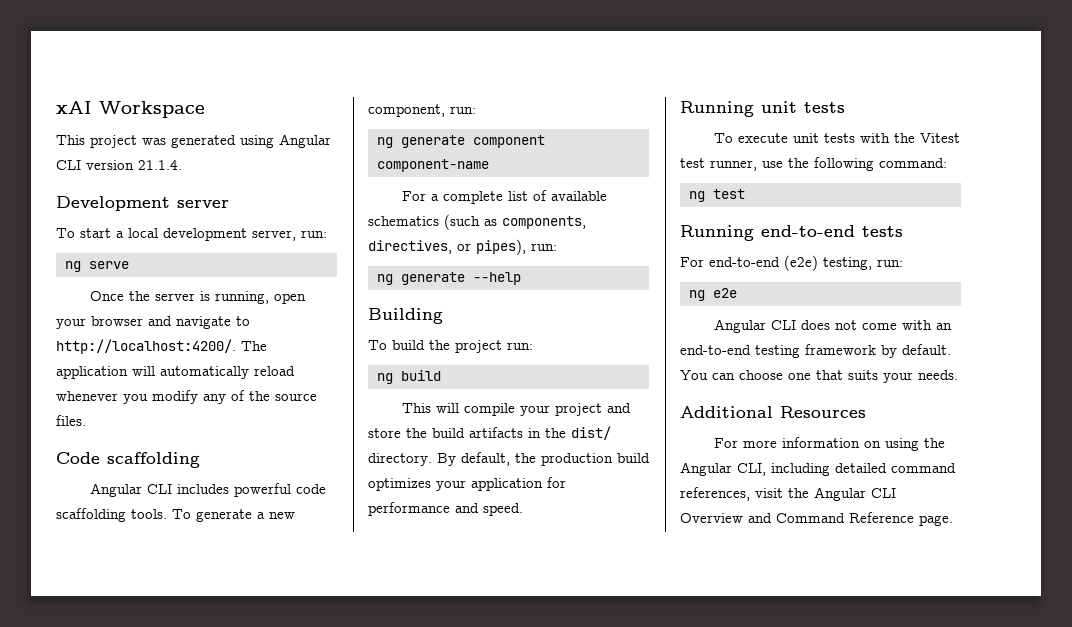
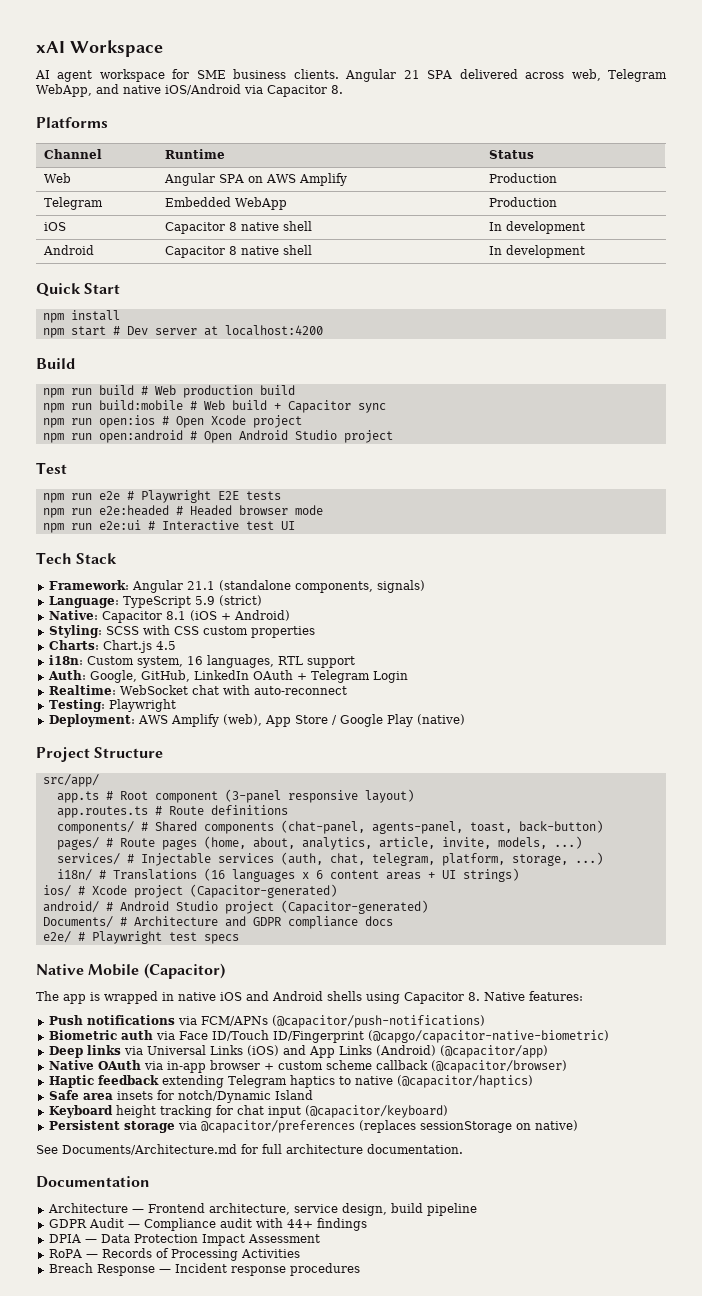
[56,134,331,148] [56,160,182,170] [56,196,229,211] [56,228,327,241] [64,261,129,272] [89,291,306,304] [56,316,250,329] [56,339,267,354] [56,366,295,379] [56,390,317,404] [56,415,86,426] [56,452,200,468] [89,483,326,497] [56,508,295,522] [368,104,476,117] [376,135,545,148] [376,159,489,172] [401,190,607,204] [368,214,586,230] [368,239,557,255] [376,272,521,285] [368,308,443,324] [368,340,533,353] [376,370,441,384] [401,403,631,416] [368,426,611,440] [368,452,650,466] [368,477,566,491] [368,502,523,516] [680,101,845,117] [713,133,960,143] [680,157,947,171] [688,189,745,202] [680,225,903,241] [680,255,903,271] [688,288,737,301] [713,319,952,333] [680,344,951,358] [680,370,958,383] [680,406,866,418] [713,437,945,451] [680,462,956,476] [680,487,896,501] [680,512,953,526] This project was generated using Angular CLI version 21.1.4. // Development server // To start a local development server, run: // ng serve // Once the server is running, open your browser and navigate to http://localhost:4200/. The application will automatically reload whenever you modify any of the source files. // Code scaffolding // Angular CLI includes powerful code scaffolding tools. To generate a new component, run: // ng generate component component-name // For a complete list of available schematics (such as components, directives, or pipes), run: // ng generate --help // Building // To build the project run: // ng build // This will compile your project and store the build artifacts in the dist/ directory. By default, the production build optimizes your application for performance and speed. // Running unit tests // To execute unit tests with the Vitest test runner, use the following command: // ng test // Running end-to-end tests // For end-to-end (e2e) testing, run: // ng e2e // Angular CLI does not come with an end-to-end testing framework by default. You can choose one that suits your needs. // Additional Resources // For more information on using the Angular CLI, including detailed command references, visit the Angular CLI Overview and Command Reference page. -> [35,69,667,82] [36,84,343,97] [36,117,108,128] [43,149,102,159] [164,149,225,159] [488,150,534,159] [43,173,71,183] [163,173,347,186] [488,173,557,183] [43,197,103,210] [164,197,287,210] [488,197,557,207] [43,222,66,231] [164,221,312,234] [488,221,585,234] [42,245,94,255] [164,245,312,258] [488,245,585,258] [36,283,121,297] [42,310,120,323] [42,325,323,338] [36,358,75,369] [42,385,295,398] [42,400,386,413] [42,415,302,428] [42,430,393,443] [36,462,67,474] [42,490,281,503] [42,505,323,518] [42,520,295,533] [36,552,118,564] [48,580,425,593] [48,595,262,608] [48,610,290,623] [48,625,315,638] [48,640,176,653] [48,655,355,668] [47,670,408,683] [48,685,347,695] [48,699,176,712] [48,714,465,727] [36,747,164,762] [42,774,99,787] [56,789,414,803] [56,805,288,818] [56,820,603,834] [56,836,582,850] [56,852,603,866] [56,868,519,882] [42,884,337,898] [42,900,428,914] [42,916,393,929] [42,931,239,944] [36,963,225,979] [36,991,583,1004] [48,1015,485,1028] [48,1030,609,1043] [48,1045,548,1058] [48,1060,567,1073] [48,1075,533,1088] [48,1090,313,1103] [48,1105,448,1118] [48,1120,578,1133] [36,1144,463,1155] [36,1176,150,1188] [47,1203,477,1216] [48,1218,367,1231] [48,1234,320,1246] [48,1248,300,1261] [48,1263,360,1276] AI agent workspace for SME business clients. Angular 21 SPA delivered across web, Telegram WebApp, and native iOS/Android via Capacitor 8. // Platforms // Channel | Runtime | Status // Web | Angular SPA on AWS Amplify | Production // Telegram | Embedded WebApp | Production // iOS | Capacitor 8 native shell | In development // Android | Capacitor 8 native shell | In development // Quick Start // npm install // npm start # Dev server at localhost:4200 // Build // npm run build # Web production build // npm run build:mobile # Web build + Capacitor sync // npm run open:ios # Open Xcode project // npm run open:android # Open Android Studio project // Test // npm run e2e # Playwright E2E tests // npm run e2e:headed # Headed browser mode // npm run e2e:ui # Interactive test UI // Tech Stack // Framework: Angular 21.1 (standalone components, signals) // Language: TypeScript 5.9 (strict) // Native: Capacitor 8.1 (iOS + Android) // Styling: SCSS with CSS custom properties // Charts: Chart.js 4.5 // i18n: Custom system, 16 languages, RTL support // Auth: Google, GitHub, LinkedIn OAuth + Telegram Login // Realtime: WebSocket chat with auto-reconnect // Testing: Playwright // Deployment: AWS Amplify (web), App Store / Google Play (native) // Project Structure // src/app/ // app.ts # Root component (3-panel responsive layout) // app.routes.ts # Route definitions // components/ # Shared components (chat-panel, agents-panel, toast, back-button) // pages/ # Route pages (home, about, analytics, article, invite, models, ...) // services/ # Injectable services (auth, chat, telegram, platform, storage, ...) // i18n/ # Translations (16 languages x 6 content areas + UI strings) // ios/ # Xcode project (Capacitor-generated) // android/ # Android Studio project (Capacitor-generated) // Documents/ # Architecture and GDPR compliance docs // e2e/ # Playwright test specs // Native Mobile (Capacitor) // The app is wrapped in native iOS and Android shells using Capacitor 8. Native features: // Push notifications via FCM/APNs (@capacitor/push-notifications) // Biometric auth via Face ID/Touch ID/Fingerprint (@capgo/capacitor-native-biometric) // Deep links via Universal Links (iOS) and App Links (Android) (@capacitor/app) // Native OAuth via in-app browser + custom scheme callback (@capacitor/browser) // Haptic feedback extending Telegram haptics to native (@capacitor/haptics) // Safe area insets for notch/Dynamic Island // Keyboard height tracking for chat input (@capacitor/keyboard) // Persistent storage via @capacitor/preferences (replaces sessionStorage on native) // See Documents/Architecture.md for full architecture documentation. // Documentation // Architecture — Frontend architecture, service design, build pipeline // GDPR Audit — Compliance audit with 44+ findings // DPIA — Data Protection Impact Assessment // RoPA — Records of Processing Activities // Breach Response — Incident response procedures

